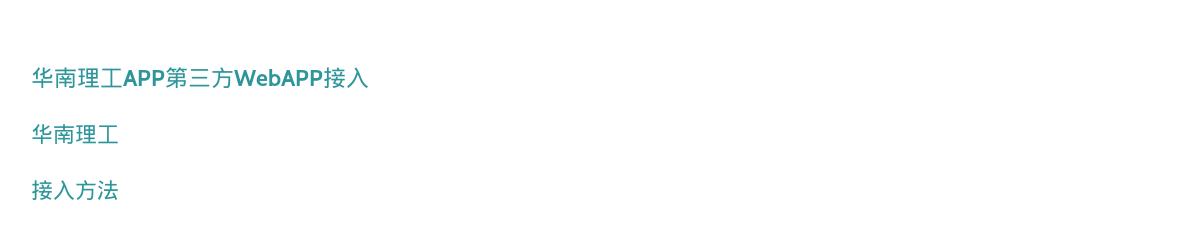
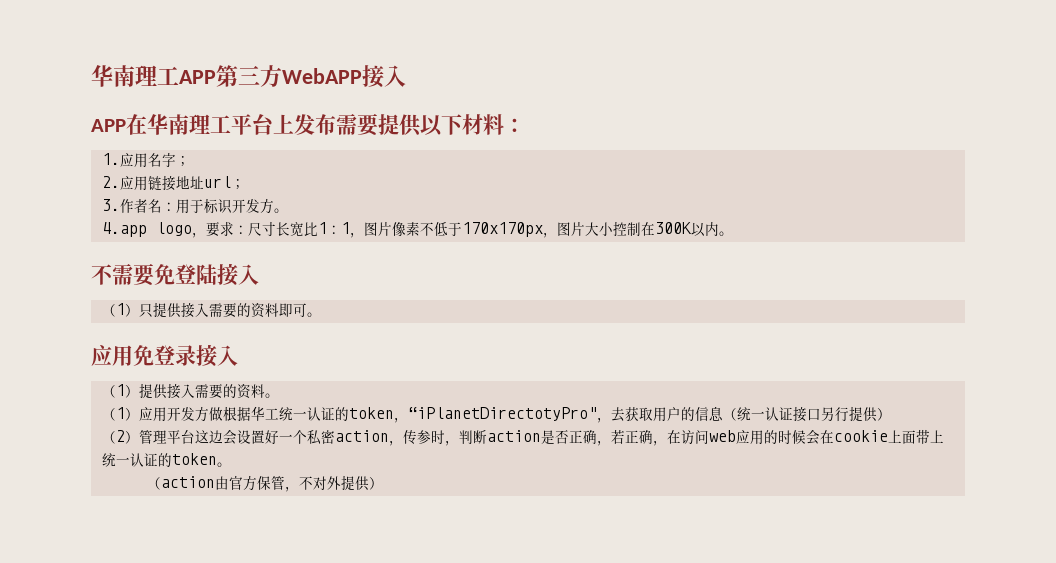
[31,124,119,144] [31,180,119,200] 华南理工 // 接入方法 -> [91,113,525,137] [101,152,190,168] [101,175,245,191] [101,198,288,214] [101,221,733,238] [91,263,259,286] [101,302,321,318] [91,344,238,367] [101,383,279,399] [101,406,891,423] [101,429,944,446] [101,453,231,467] [146,475,383,492] APP在华南理工平台上发布需要提供以下材料： // 1.应用名字； // 2.应用链接地址url； // 3.作者名：用于标识开发方。 // 4.app logo，要求：尺寸长宽比1：1，图片像素不低于170x170px，图片大小控制在300K以内。 // 不需要免登陆接入 // （1）只提供接入需要的资料即可。 // 应用免登录接入 // （1）提供接入需要的资料。 // （1）应用开发方做根据华工统一认证的token，“iPlanetDirectotyPro"，去获取用户的信息（统一认证接口另行提供） // （2）管理平台这边会设置好一个私密action，传参时，判断action是否正确，若正确，在访问web应用的时候会在cookie上面带上统一认证的token。 // （action由官方保管，不对外提供）

